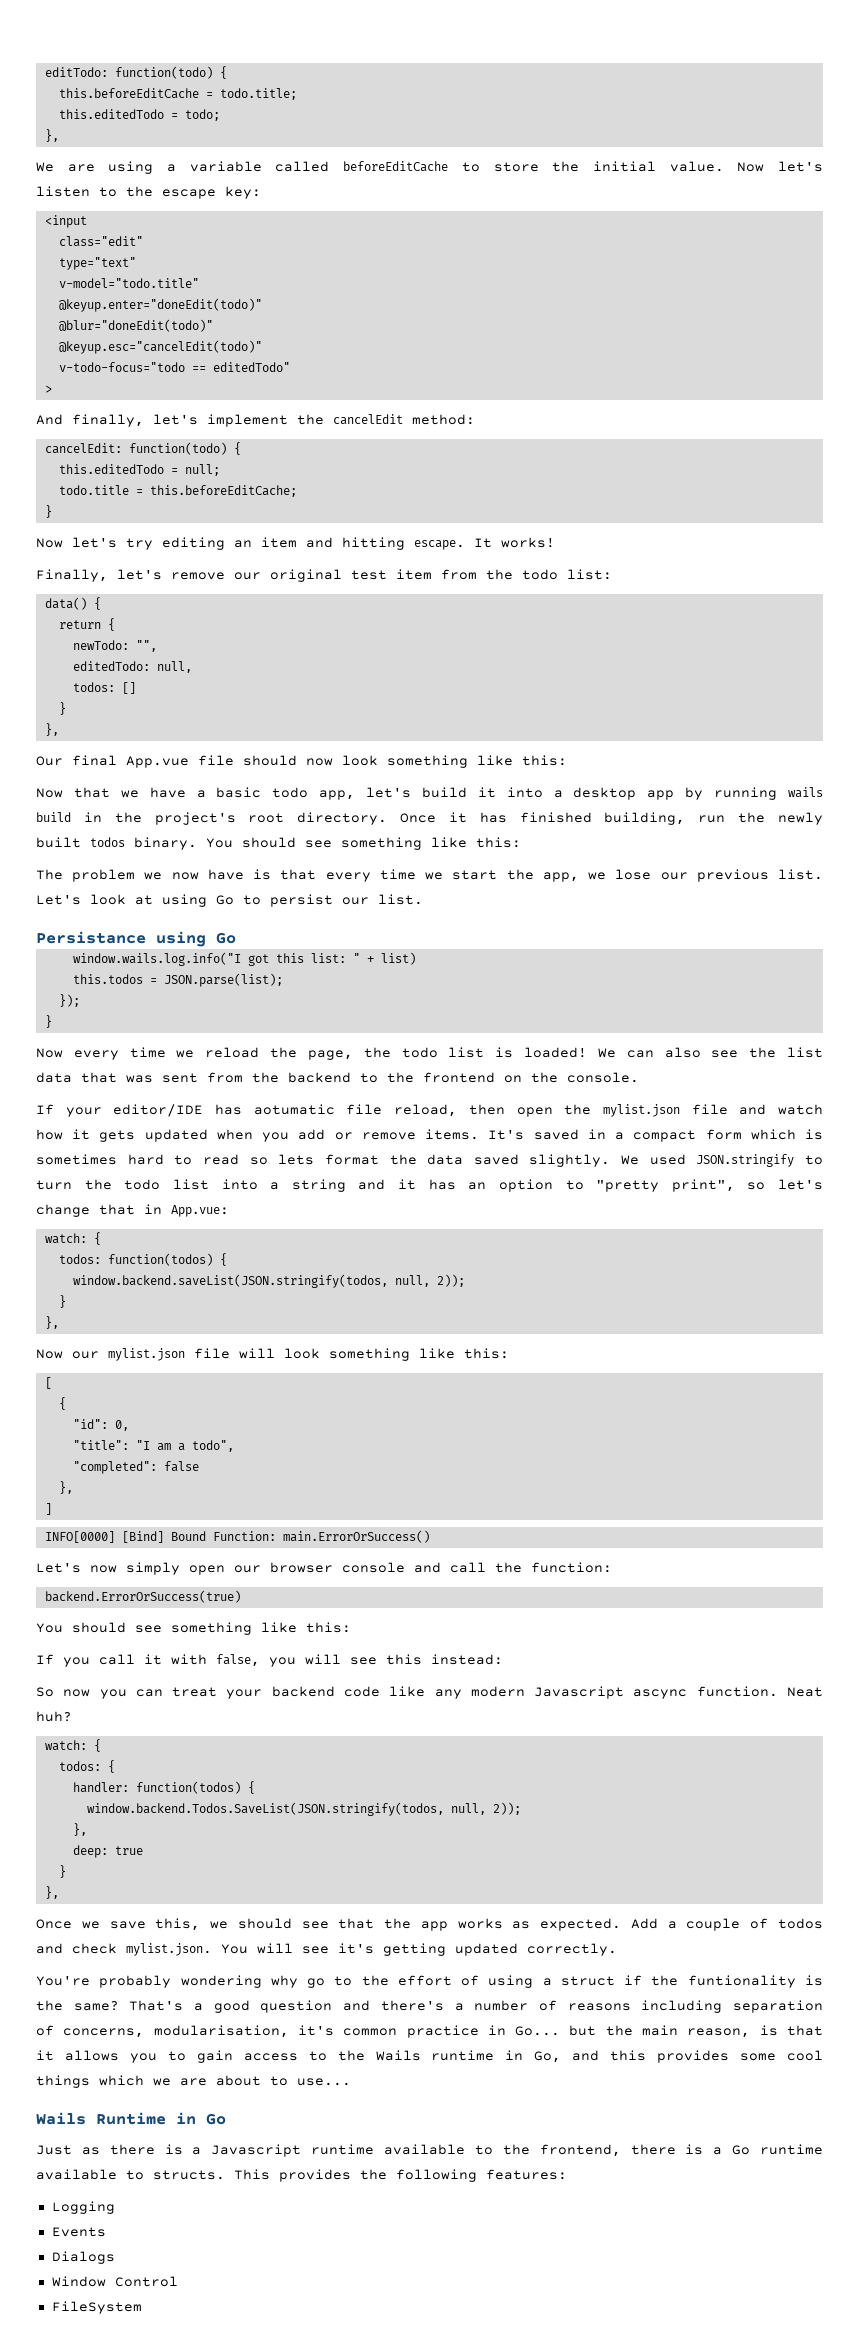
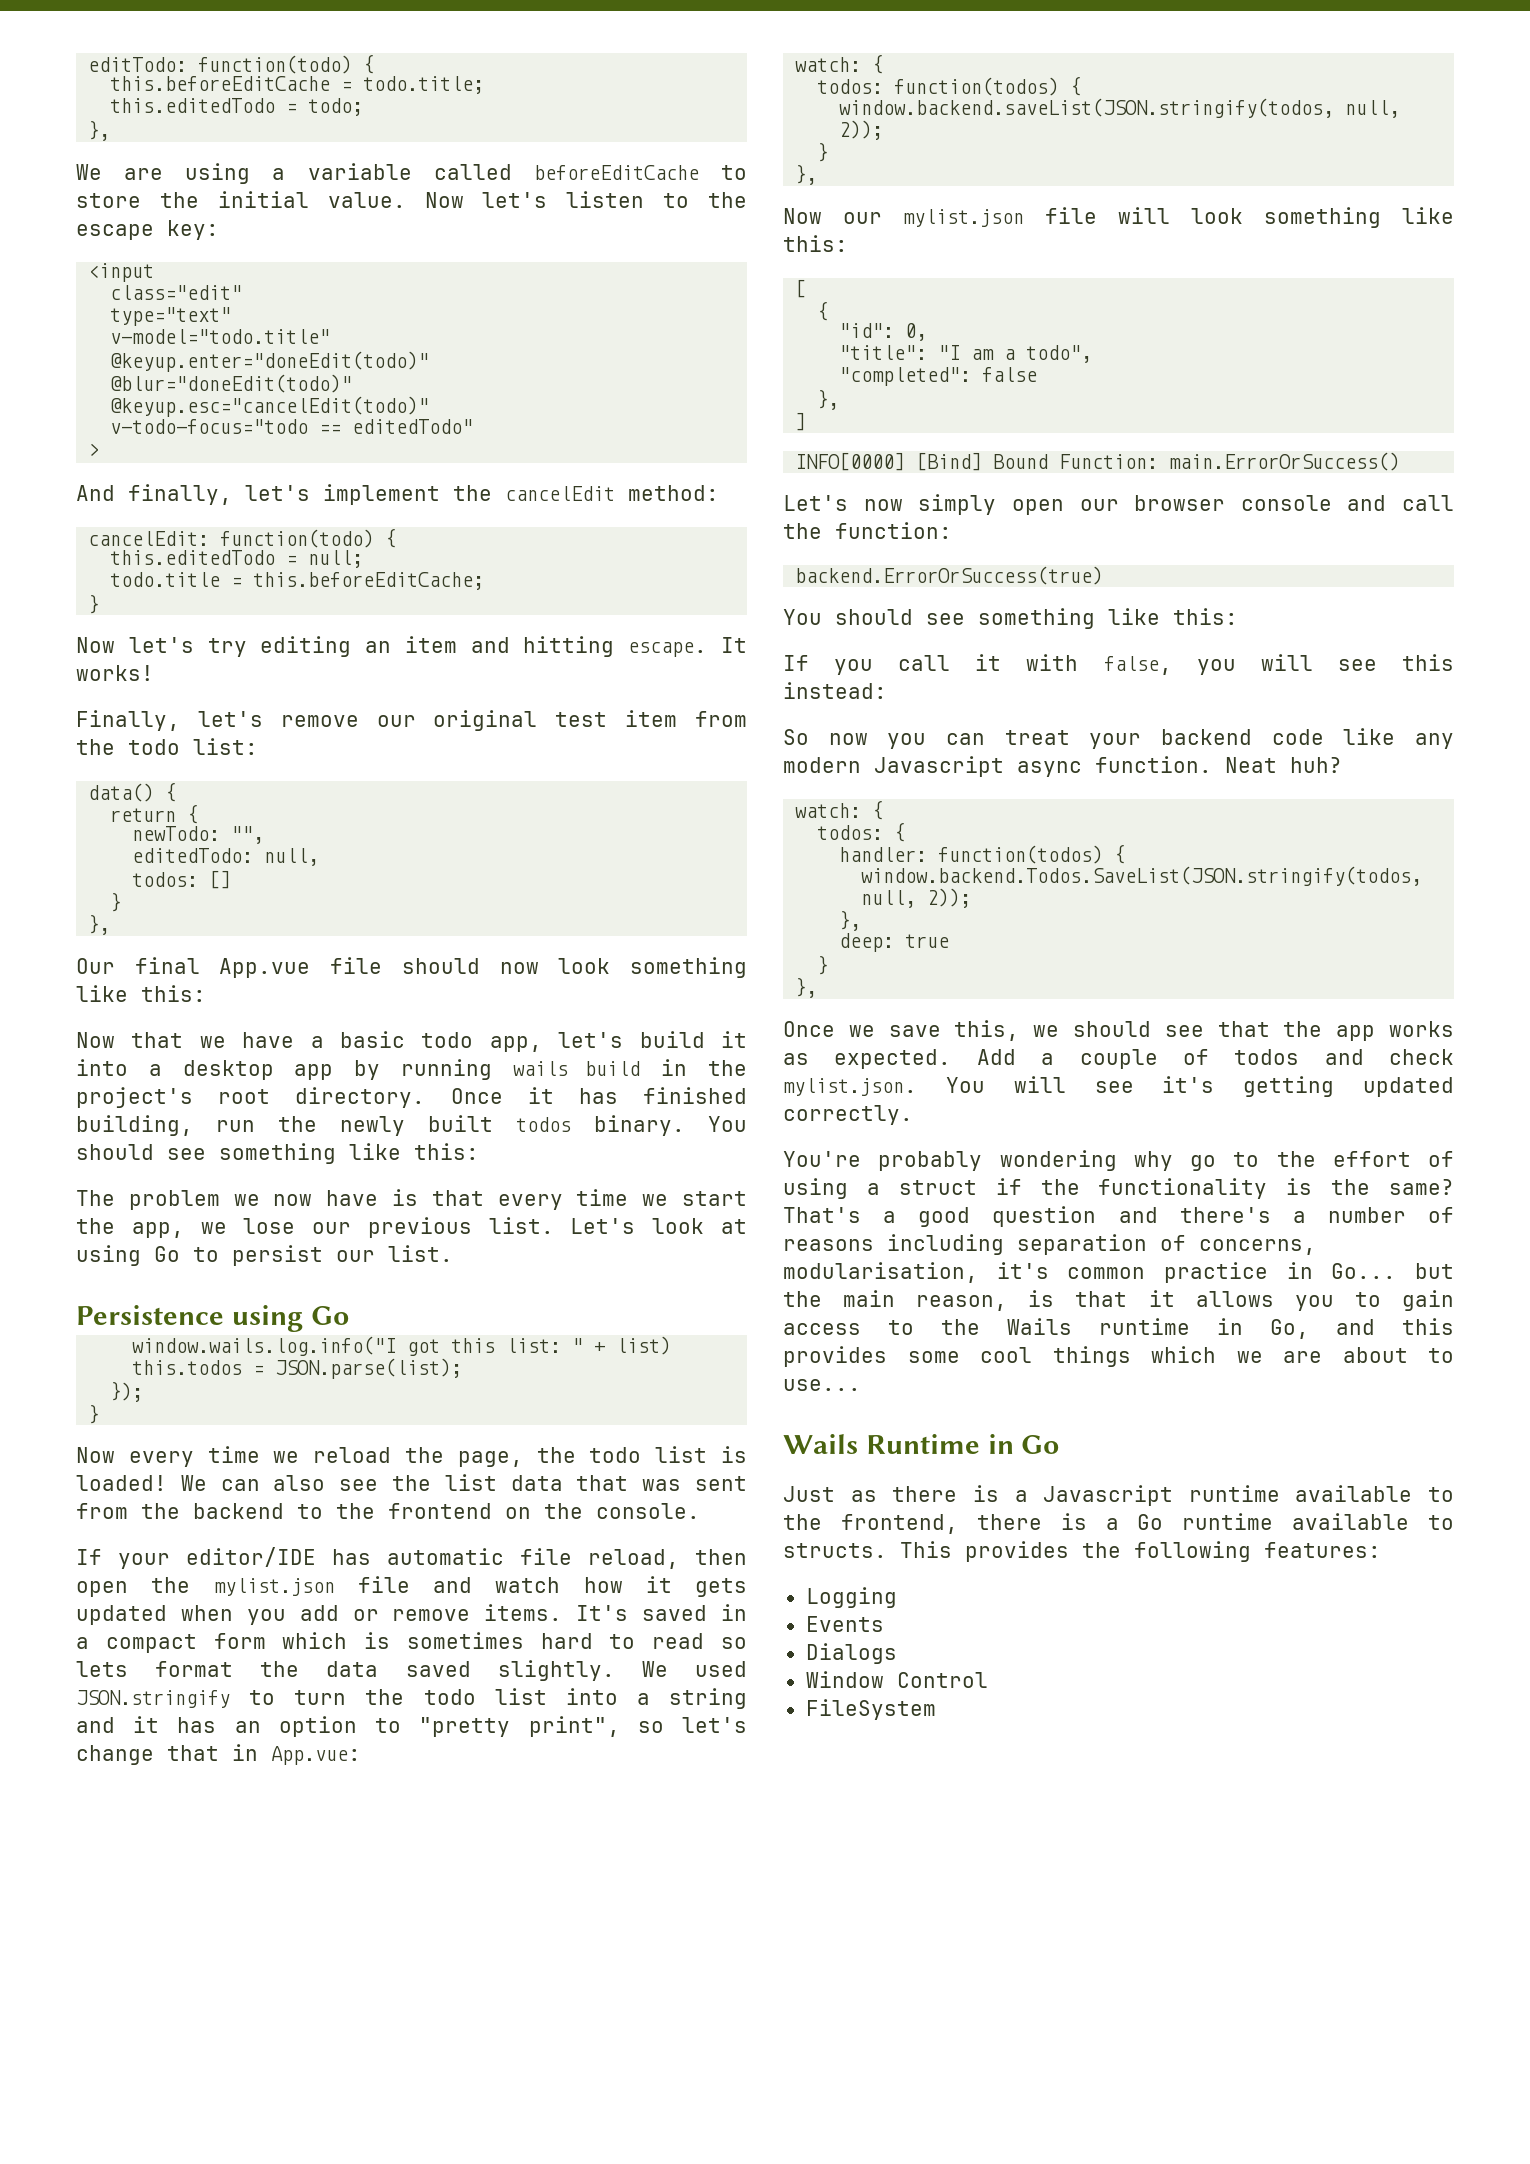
[36,931,146,944] Persistance -> [76,1305,224,1325] Persistence
[253,1104,335,1115] aotumatic -> [387,1548,504,1565] automatic
[633,1689,688,1699] ascync -> [1017,761,1082,777] async
[687,1975,796,1988] funtionality -> [1098,1178,1268,1199] functionality

